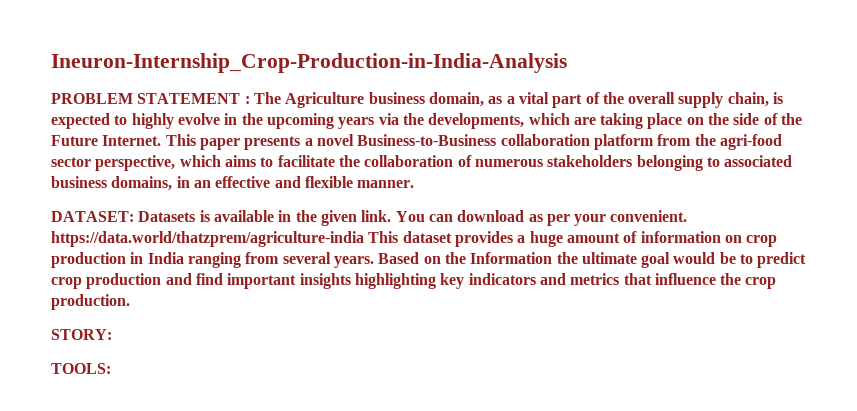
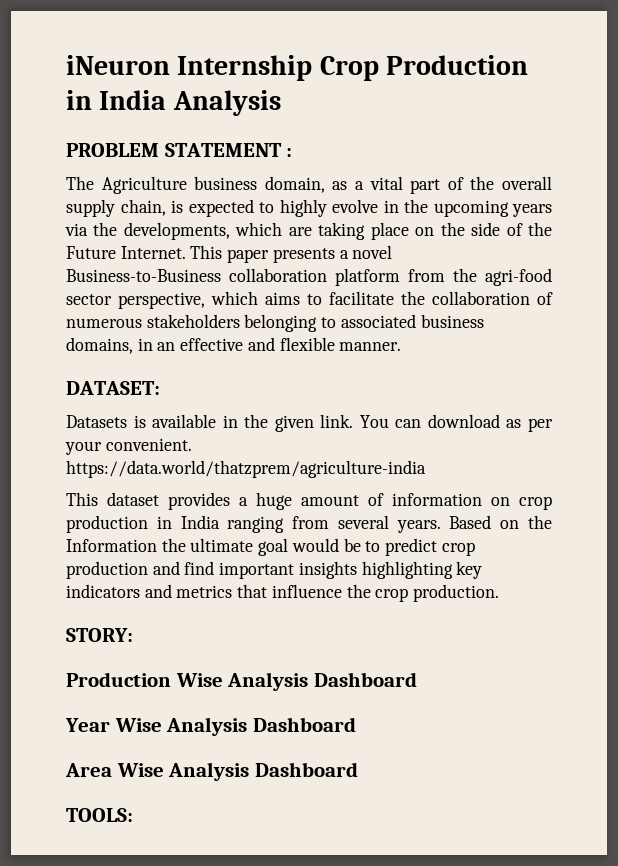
[51,53,567,73] Ineuron-Internship_Crop-Production-in-India-Analysis -> [66,55,529,81] [66,90,281,116] iNeuron Internship Crop Production in India Analysis
(250, 100) none -> (293, 152) //
(134, 216) none -> (160, 388) //
(364, 239) none -> (426, 469) //
(112, 334) none -> [66,672,417,691] [65,717,356,736] [65,762,358,781] // Production Wise Analysis Dashboard // Year Wise Analysis Dashboard // Area Wise Analysis Dashboard

